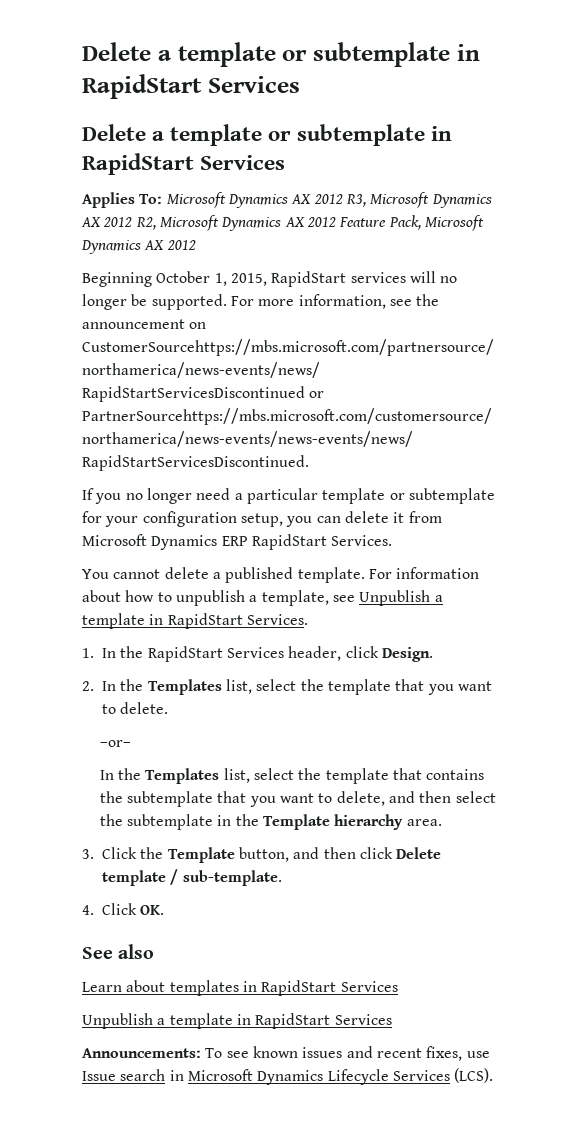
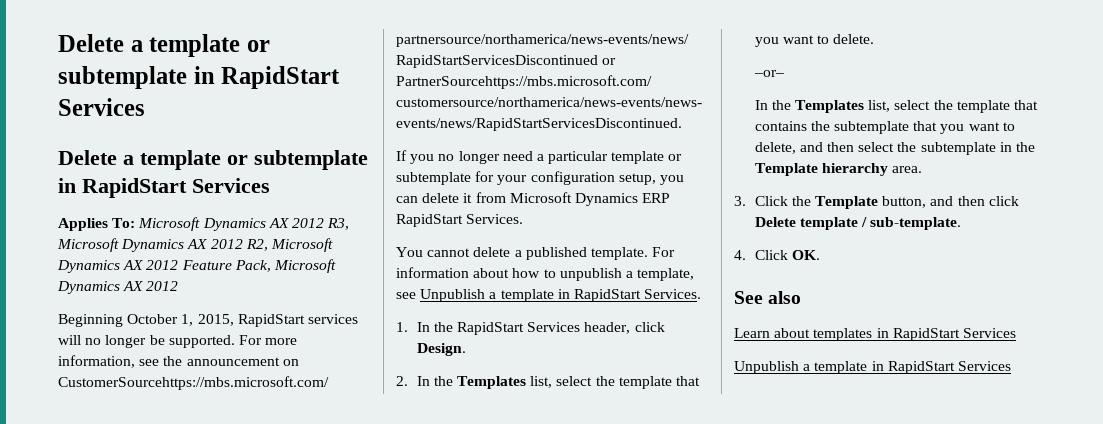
[82,1046,490,1061] [82,1068,494,1085] // Announcements: To see known issues and recent fixes, use Issue search in Microsoft Dynamics Lifecycle Services (LCS). -> (1011, 366) none

